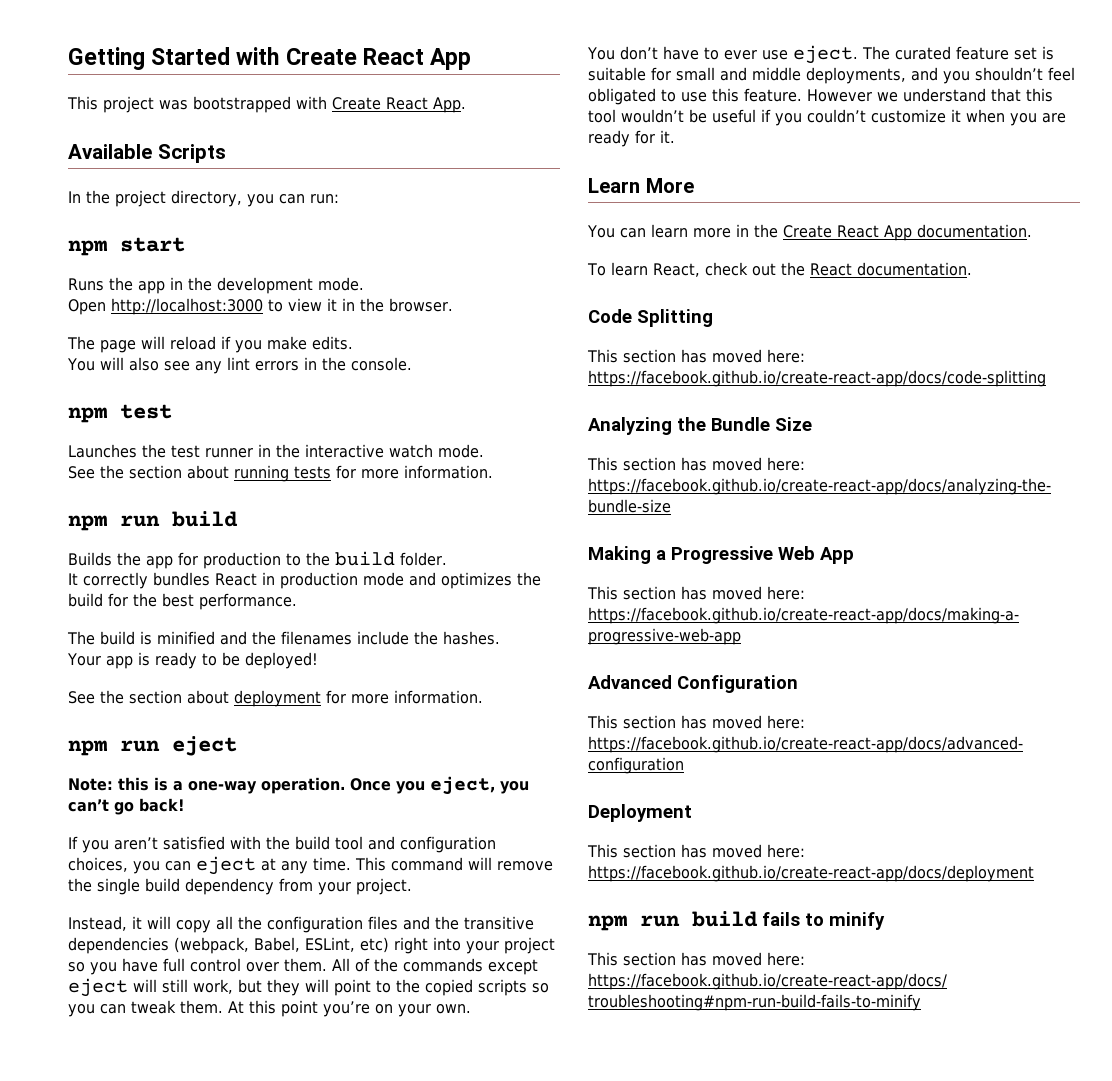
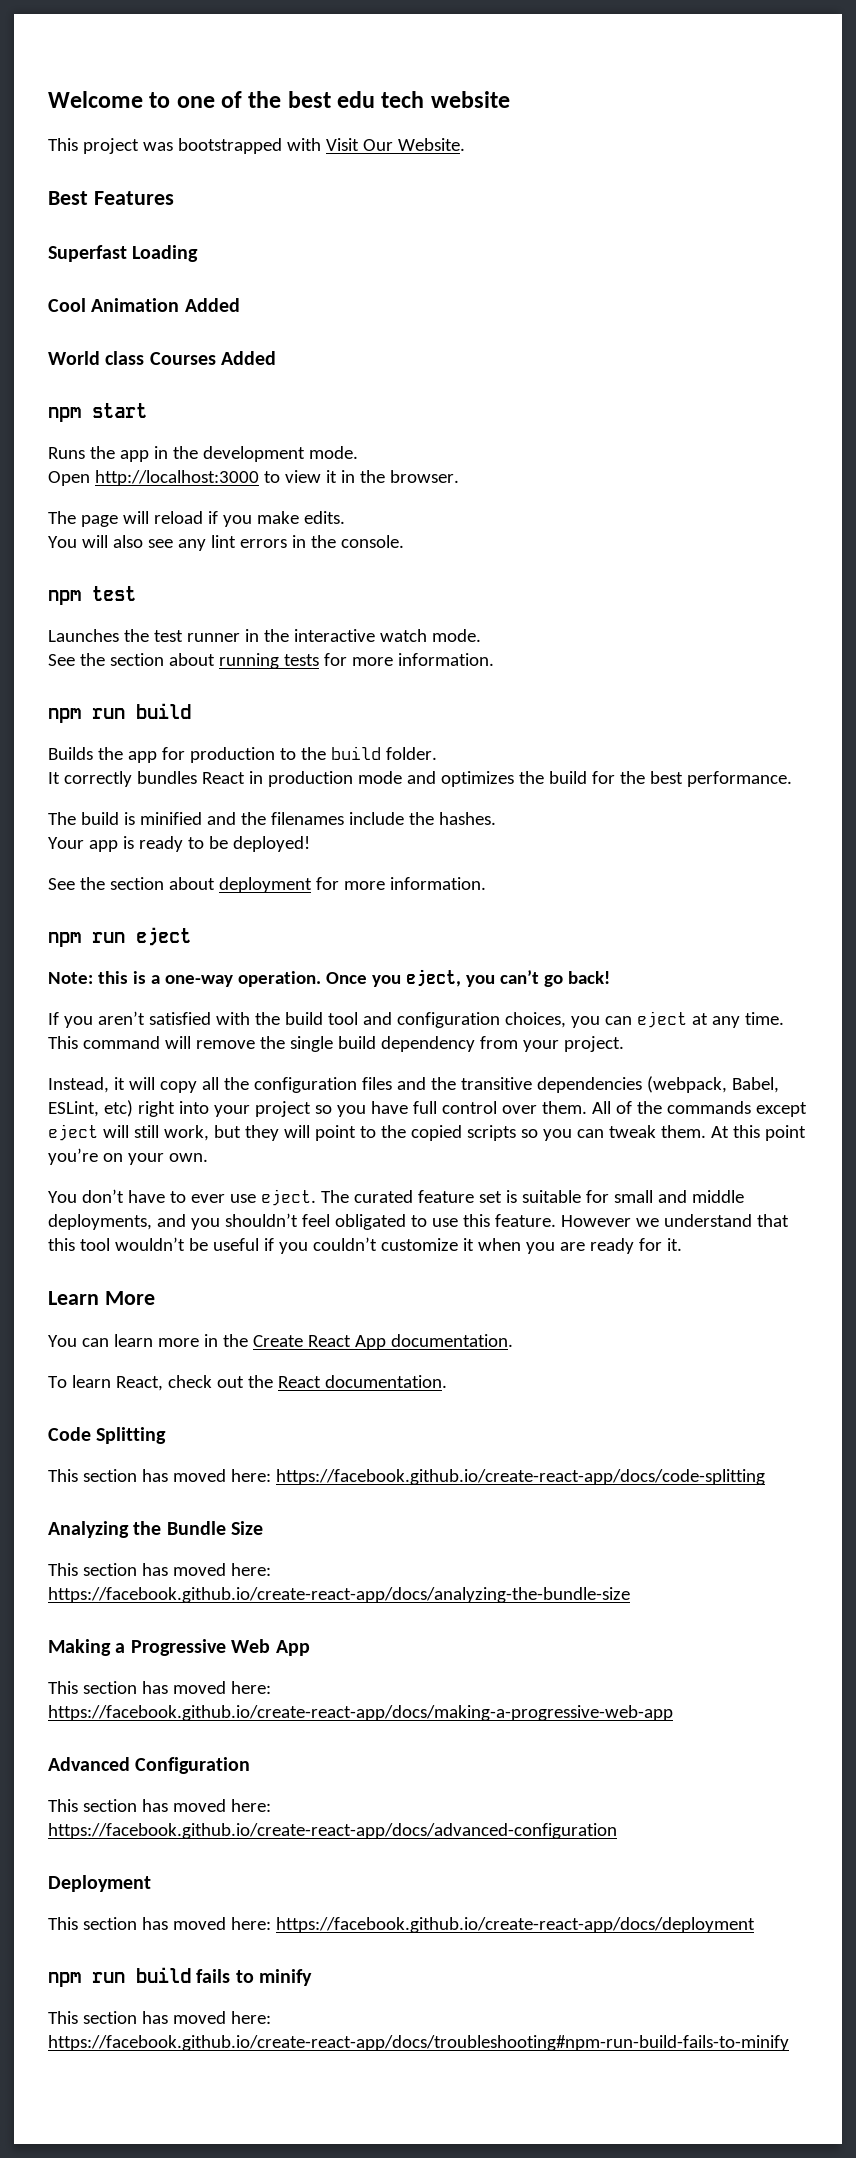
[68,47,472,70] Getting Started with Create React App -> [48,91,510,108] Welcome to one of the best edu tech website
[332,97,466,113] [68,144,226,163] [68,190,339,207] Create React App. // Available Scripts // In the project directory, you can run: -> [325,138,465,151] [48,191,174,205] [48,245,199,262] [48,298,240,312] [48,351,277,365] Visit Our Website. // Best Features // Superfast Loading // Cool Animation Added // World class Courses Added

